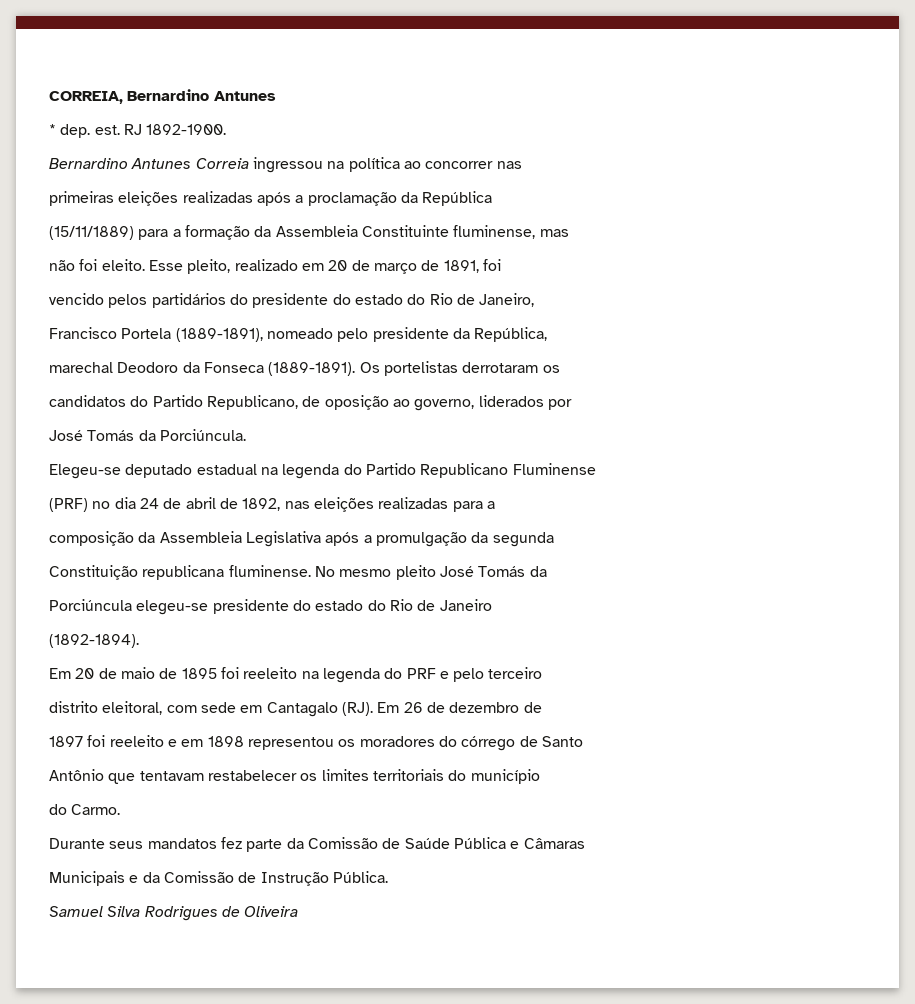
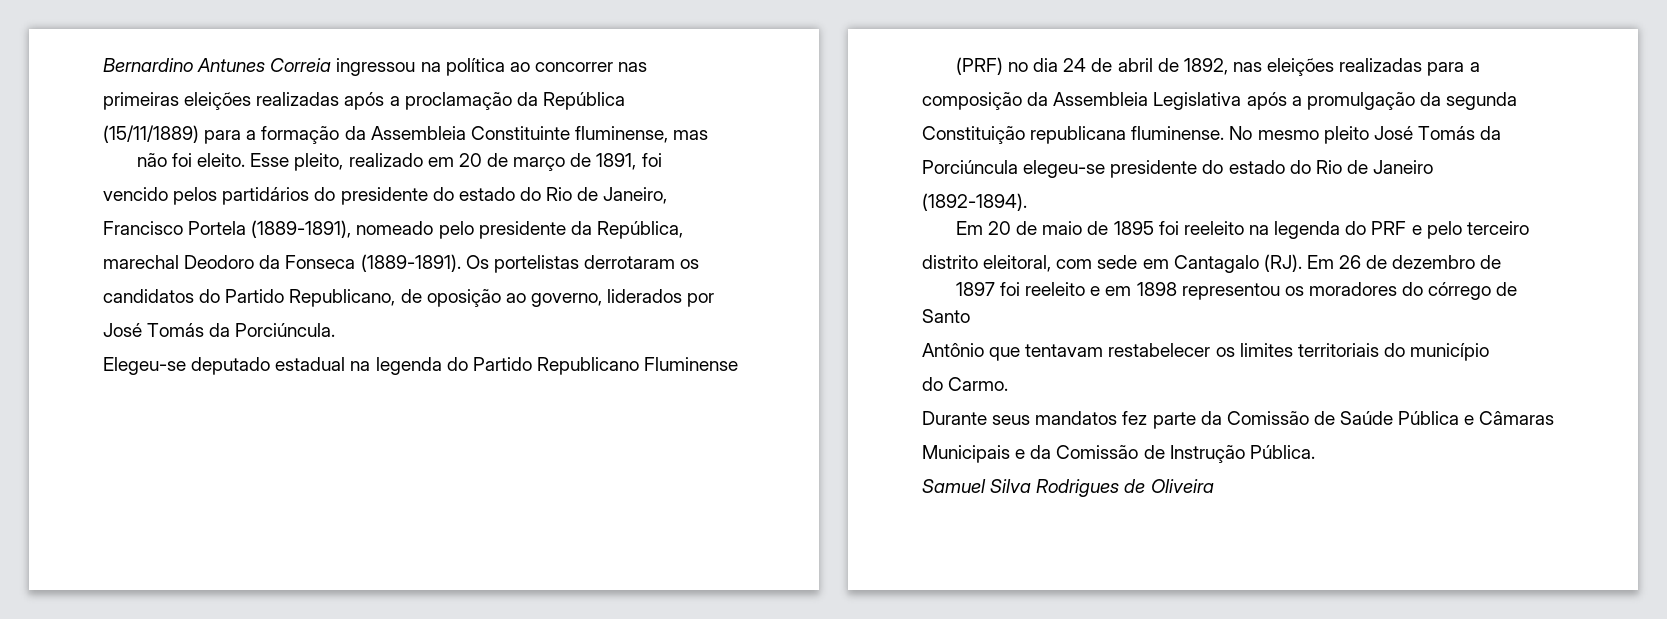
[49,89,276,104] [49,124,227,138] CORREIA, Bernardino Antunes // * dep. est. RJ 1892-1900. // -> (103, 65) none

